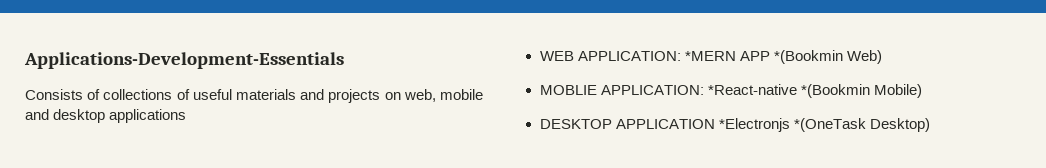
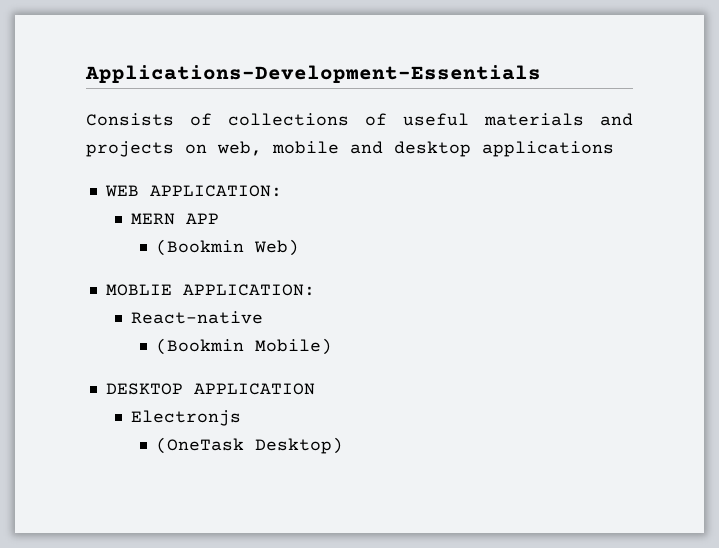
[684,51,736,61] *MERN -> [130,213,175,225] // MERN
[773,50,843,64] *(Bookmin -> [155,239,244,256] // (Bookmin
[707,84,870,98] *React-native *(Bookmin -> [130,311,263,324] [155,338,244,355] // React-native // (Bookmin
[718,118,866,132] *Electronjs *(OneTask -> [130,410,241,426] [155,437,244,454] // Electronjs // (OneTask

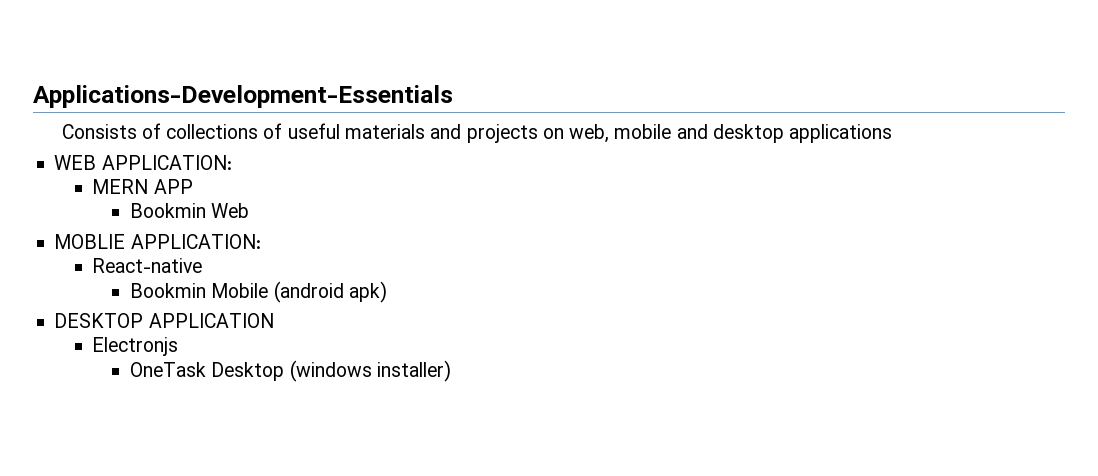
[155,239,299,256] (Bookmin Web) -> [130,203,250,218] Bookmin Web
[155,338,332,355] (Bookmin Mobile) -> [130,281,387,303] Bookmin Mobile (android apk)
[155,437,343,454] (OneTask Desktop) -> [130,360,451,382] OneTask Desktop (windows installer)

